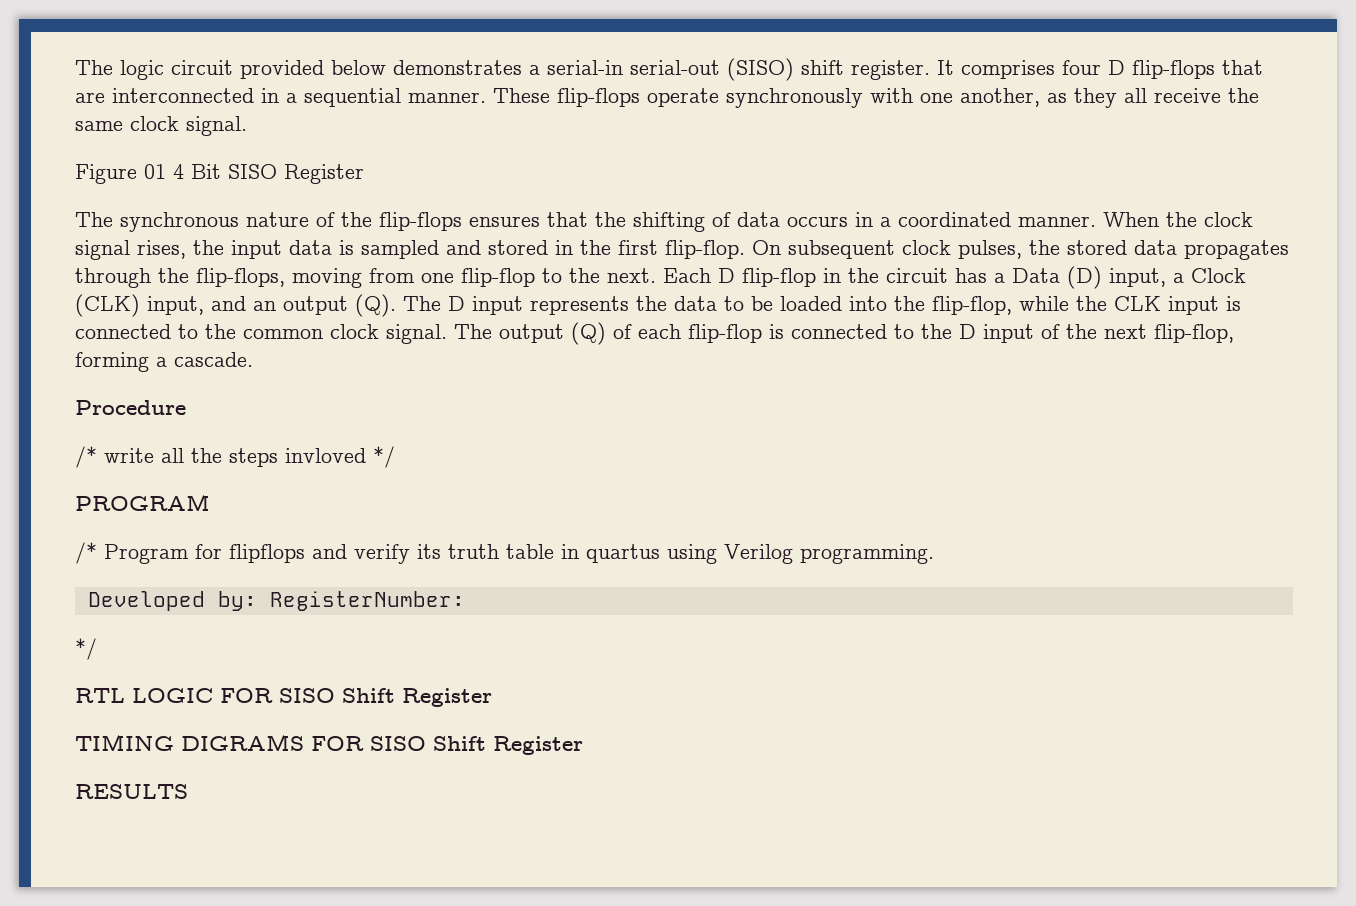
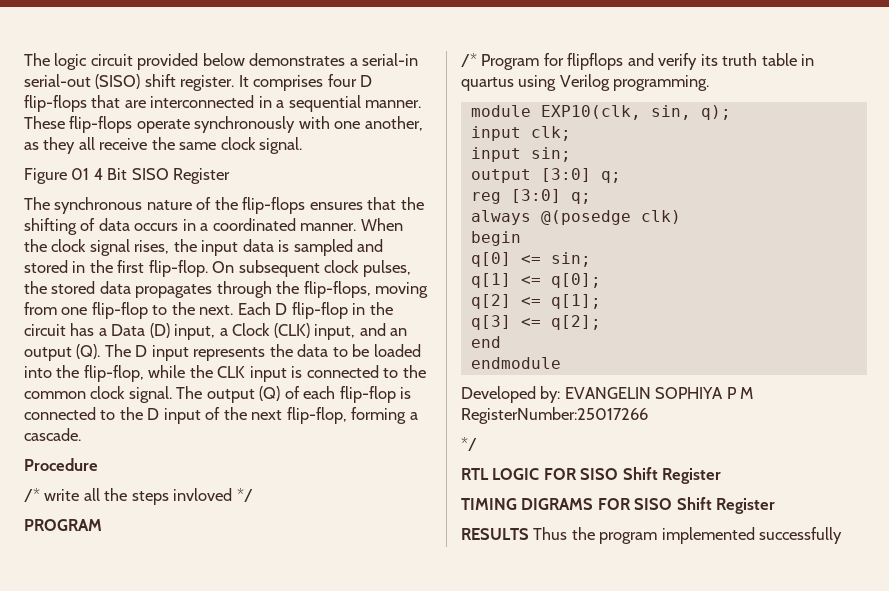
[87,591,465,611] Developed by: RegisterNumber: -> [470,105,731,120] [470,126,571,141] [470,147,571,162] [470,168,621,183] [470,189,591,204] [470,210,681,225] [470,231,521,246] [470,252,591,267] [470,273,601,288] [470,294,601,309] [470,315,601,330] [470,336,501,348] [470,357,561,369] [461,386,754,403] [461,407,648,424] module EXP10(clk, sin, q); // input clk; // input sin; // output [3:0] q; // reg [3:0] q; // always @(posedge clk) // begin // q[0] <= sin; // q[1] <= q[0]; // q[2] <= q[1]; // q[3] <= q[2]; // end // endmodule // Developed by: EVANGELIN SOPHIYA P M RegisterNumber:25017266
(188, 791) none -> [533,527,843,544] Thus the program implemented successfully

